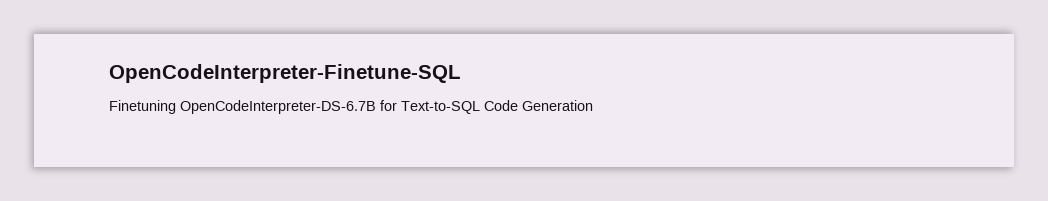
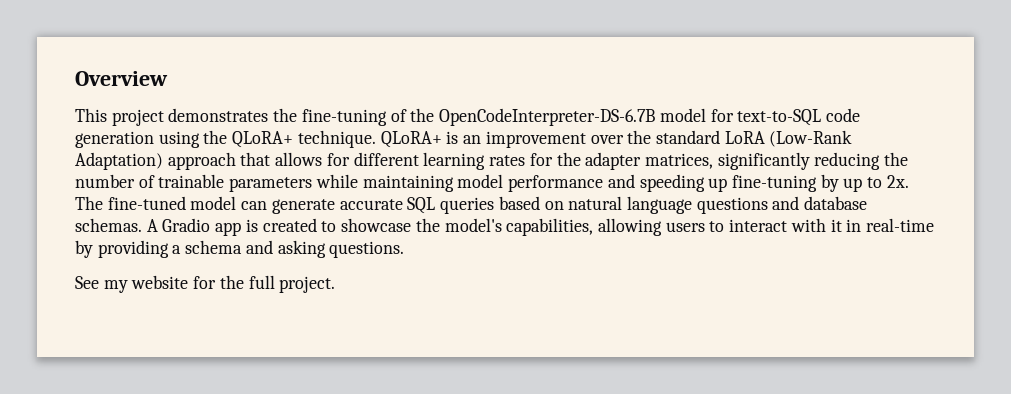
[109,64,461,83] [109,100,593,114] OpenCodeInterpreter-Finetune-SQL // Finetuning OpenCodeInterpreter-DS-6.7B for Text-to-SQL Code Generation -> [75,71,168,86] [75,108,860,126] [75,130,853,148] [75,152,909,170] [75,174,909,192] [75,196,868,214] [75,218,935,236] [75,240,405,258] [75,275,336,293] Overview // This project demonstrates the fine-tuning of the OpenCodeInterpreter-DS-6.7B model for text-to-SQL code generation using the QLoRA+ technique. QLoRA+ is an improvement over the standard LoRA (Low-Rank Adaptation) approach that allows for different learning rates for the adapter matrices, significantly reducing the number of trainable parameters while maintaining model performance and speeding up fine-tuning by up to 2x. The fine-tuned model can generate accurate SQL queries based on natural language questions and database schemas. A Gradio app is created to showcase the model's capabilities, allowing users to interact with it in real-time by providing a schema and asking questions. // See my website for the full project.

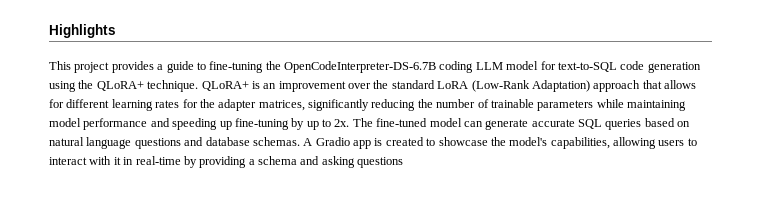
[75,71,168,86] Overview -> [49,24,116,38] Highlights
[168,108,656,126] demonstrates the fine-tuning of the OpenCodeInterpreter-DS-6.7B -> [111,61,503,73] provides a guide to fine-tuning the OpenCodeInterpreter-DS-6.7B coding LLM
[329,241,405,258] [75,275,336,293] questions. // See my website for the full project. -> [357,157,404,168] questions

